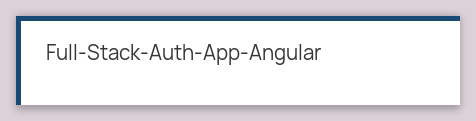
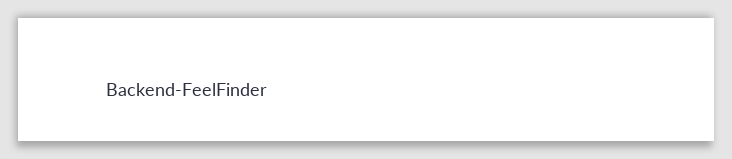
[46,44,321,65] Full-Stack-Auth-App-Angular -> [106,83,267,96] Backend-FeelFinder

